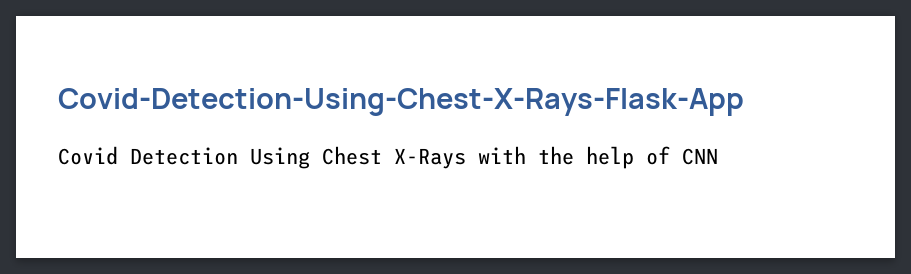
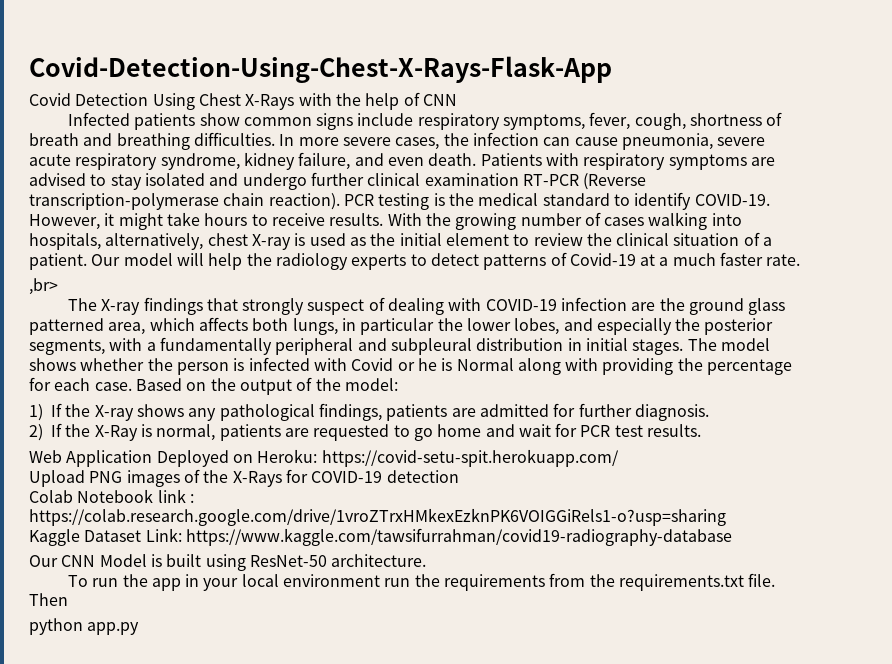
(718, 156) none -> [67,112,783,130] [29,132,766,150] [29,152,775,170] [29,172,647,190] [29,192,770,210] [29,212,742,230] [29,232,773,250] [29,252,801,270] [29,278,58,295] [67,297,786,315] [29,317,774,335] [29,337,770,355] [29,357,793,375] [29,377,398,395] [29,403,709,421] [29,423,702,441] [29,449,619,467] [29,469,459,487] [29,489,194,503] [29,508,726,526] [29,528,732,546] [29,554,427,571] [67,573,776,591] [29,593,68,606] [29,618,140,635] // Infected patients show common signs include respiratory symptoms, fever, cough, shortness of breath and breathing difficulties. In more severe cases, the infection can cause pneumonia, severe acute respiratory syndrome, kidney failure, and even death. Patients with respiratory symptoms are advised to stay isolated and undergo further clinical examination RT-PCR (Reverse transcription-polymerase chain reaction). PCR testing is the medical standard to identify COVID-19. However, it might take hours to receive results. With the growing number of cases walking into hospitals, alternatively, chest X-ray is used as the initial element to review the clinical situation of a patient. Our model will help the radiology experts to detect patterns of Covid-19 at a much faster rate. // ,br> // The X-ray findings that strongly suspect of dealing with COVID-19 infection are the ground glass patterned area, which affects both lungs, in particular the lower lobes, and especially the posterior segments, with a fundamentally peripheral and subpleural distribution in initial stages. The model shows whether the person is infected with Covid or he is Normal along with providing the percentage for each case. Based on the output of the model: // 1) If the X-ray shows any pathological findings, patients are admitted for further diagnosis. // 2) If the X-Ray is normal, patients are requested to go home and wait for PCR test results. // Web Application Deployed on Heroku: https://covid-setu-spit.herokuapp.com/ // Upload PNG images of the X-Rays for COVID-19 detection // Colab Notebook link : https://colab.research.google.com/drive/1vroZTrxHMkexEzknPK6VOIGGiRels1-o?usp=sharing // Kaggle Dataset Link: https://www.kaggle.com/tawsifurrahman/covid19-radiography-database // Our CNN Model is built using ResNet-50 architecture. // To run the app in your local environment run the requirements from the requirements.txt file. Then // python app.py

